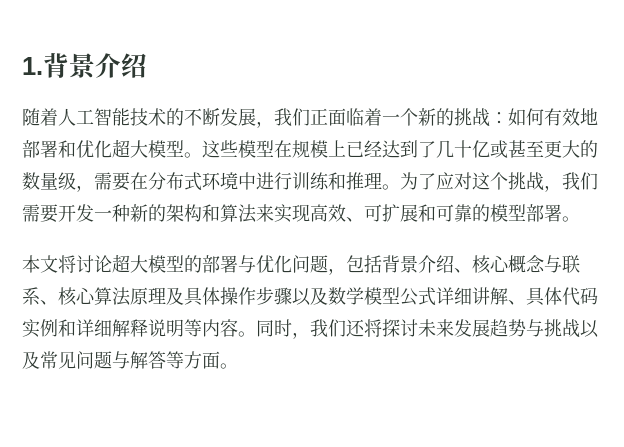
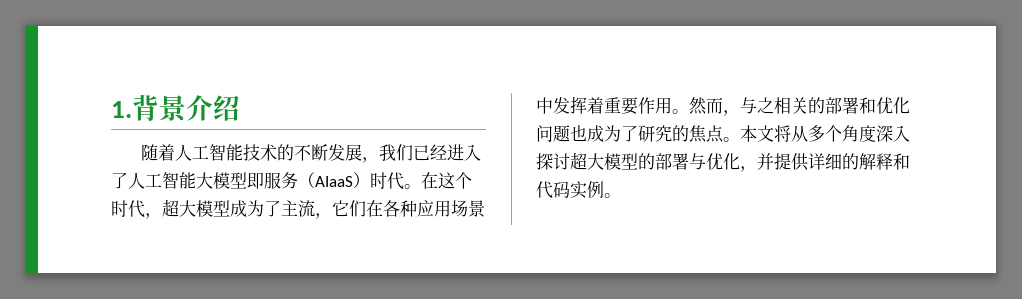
[310,108,598,127] [22,139,598,158] [22,172,598,192] [22,204,580,223] [22,255,112,273] 正面临着一个新的挑战：如何有效地部署和优化超大模型。这些模型在规模上已经达到了几十亿或甚至更大的数量级，需要在分布式环境中进行训练和推理。为了应对这个挑战，我们需要开发一种新的架构和算法来实现高效、可扩展和可靠的模型部署。 // 本文将讨论 -> [412,144,481,161] [111,172,472,190] [111,199,485,219] [536,96,910,116] [536,125,910,143] [536,153,570,170] 已经进入了人工智能大模型即服务（AIaaS）时代。在这个时代，超大模型成为了主流，它们在各种应用场景中发挥着重要作用。然而，与之相关的部署和优化问题也成为了研究的焦点。本文将从多个角度深入探讨
[292,255,580,275] [22,287,598,306] [22,319,599,339] [22,351,220,369] 问题，包括背景介绍、核心概念与联系、核心算法原理及具体操作步骤以及数学模型公式详细讲解、具体代码实例和详细解释说明等内容。同时，我们还将探讨未来发展趋势与挑战以及常见问题与解答等方面 -> [740,153,910,172] [536,181,604,199] ，并提供详细的解释和代码实例

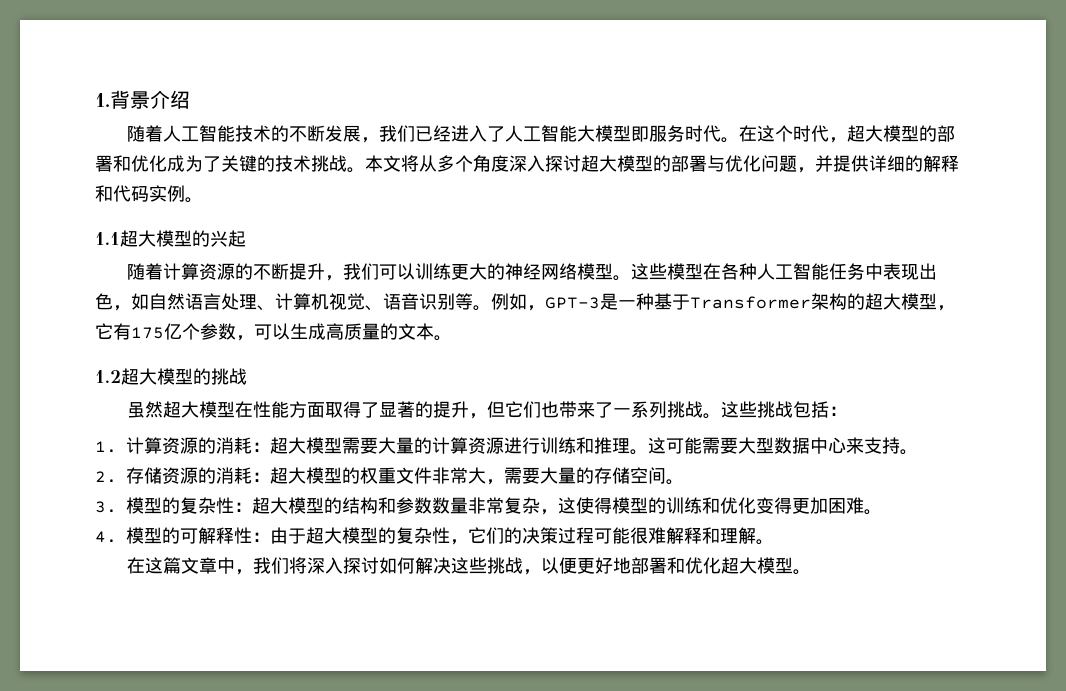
[298,172,370,188] （AIaaS） -> (686, 133) none
[230,200,485,219] [536,96,910,116] [536,125,724,143] 成为了主流，它们在各种应用场景中发挥着重要作用。然而，与之相关的部署和优化问题也成为了研究的焦点 -> [919,125,956,142] [95,155,347,172] 的部署和优化成为了关键的技术挑战
(740, 161) none -> [761,155,797,172] 问题
(621, 195) none -> [95,230,246,247] [127,263,938,281] [95,293,955,311] [95,323,452,341] [95,368,247,385] [127,401,848,419] [95,437,918,455] [95,467,684,485] [95,497,882,515] [95,527,774,545] [127,557,812,575] // 1.1超大模型的兴起 // 随着计算资源的不断提升，我们可以训练更大的神经网络模型。这些模型在各种人工智能任务中表现出色，如自然语言处理、计算机视觉、语音识别等。例如，GPT-3是一种基于Transformer架构的超大模型，它有175亿个参数，可以生成高质量的文本。 // 1.2超大模型的挑战 // 虽然超大模型在性能方面取得了显著的提升，但它们也带来了一系列挑战。这些挑战包括： // 1.计算资源的消耗：超大模型需要大量的计算资源进行训练和推理。这可能需要大型数据中心来支持。 // 2.存储资源的消耗：超大模型的权重文件非常大，需要大量的存储空间。 // 3.模型的复杂性：超大模型的结构和参数数量非常复杂，这使得模型的训练和优化变得更加困难。 // 4.模型的可解释性：由于超大模型的复杂性，它们的决策过程可能很难解释和理解。 // 在这篇文章中，我们将深入探讨如何解决这些挑战，以便更好地部署和优化超大模型。

